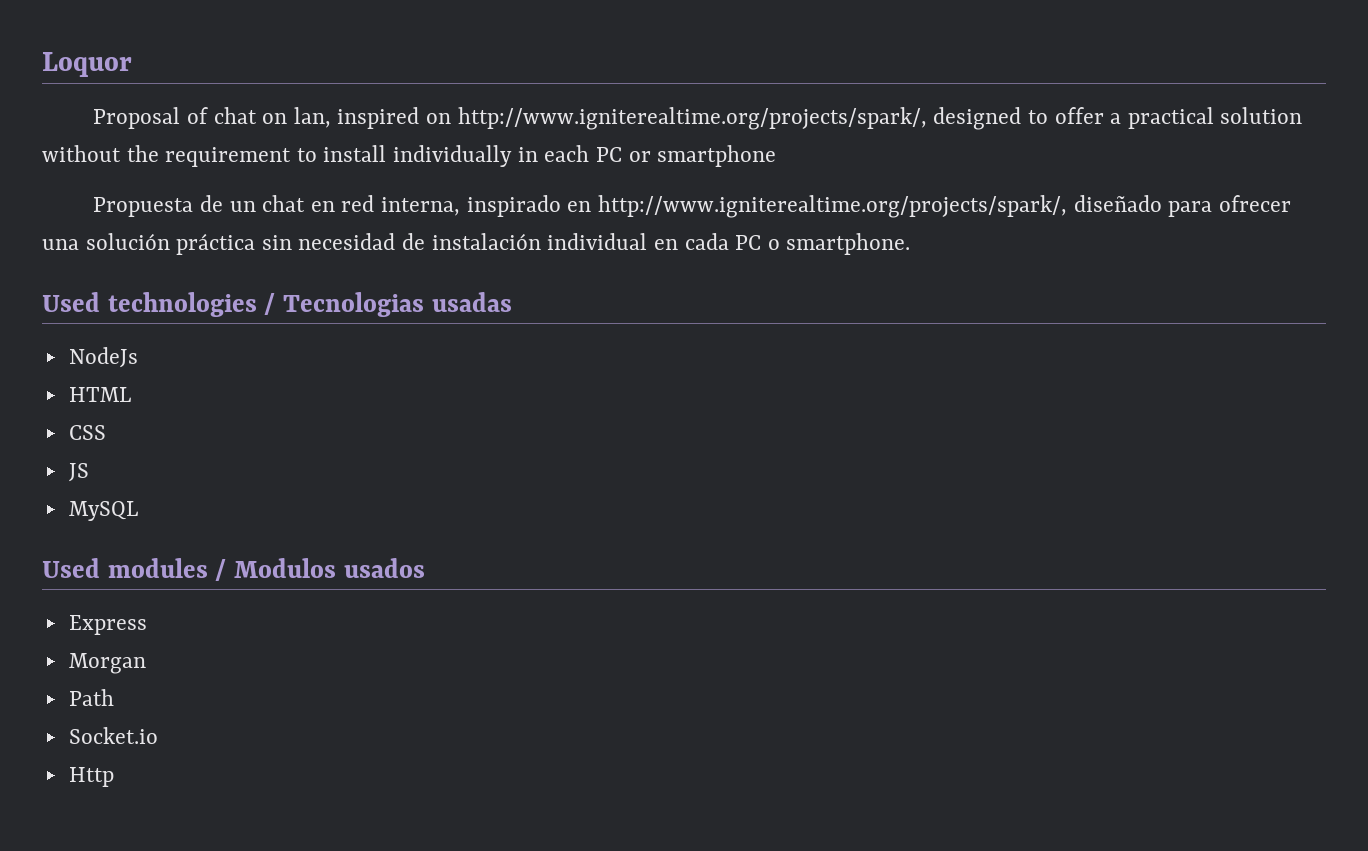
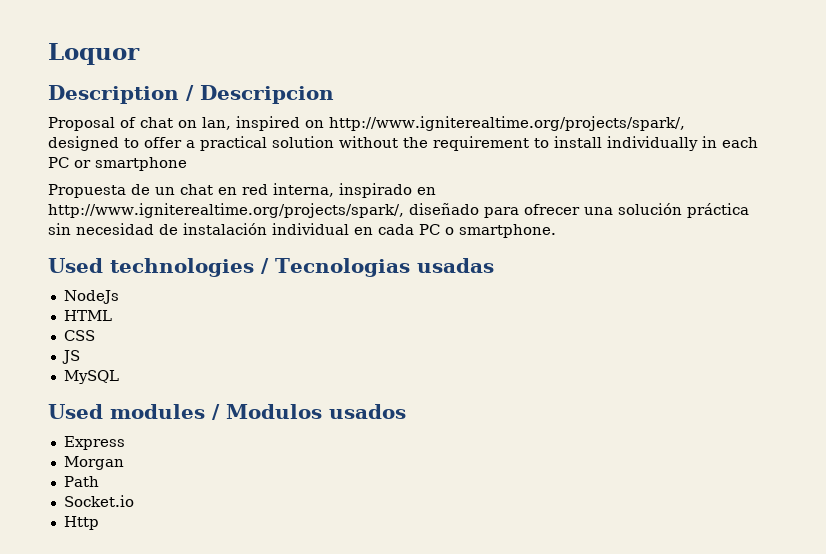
(132, 64) none -> [48,85,334,104] // Description / Descripcion

